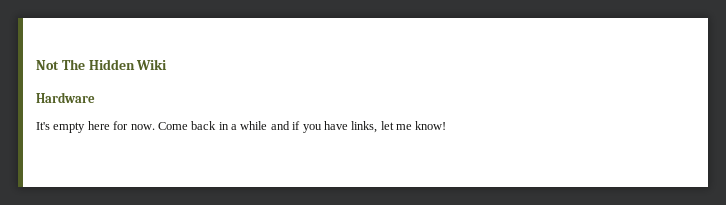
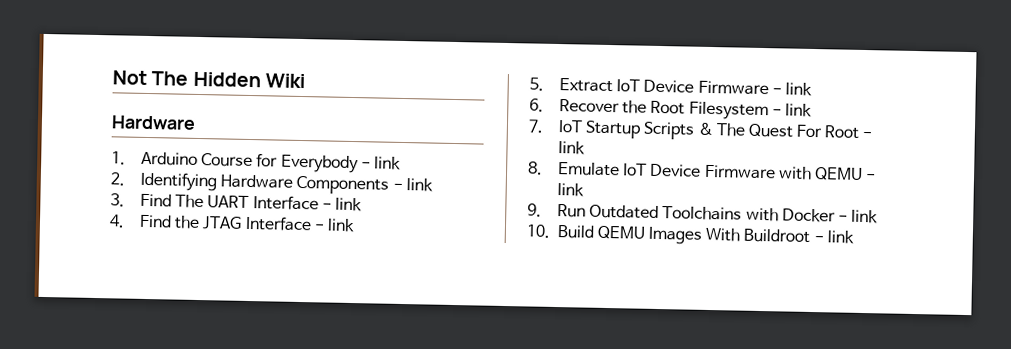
[36,121,447,133] It's empty here for now. Come back in a while and if you have links, let me know! -> [111,151,401,174] [110,171,433,195] [110,193,362,212] [109,214,355,233] [529,77,812,96] [529,98,812,121] [528,119,873,140] [558,141,586,155] [528,161,877,181] [557,183,585,197] [527,203,879,224] [526,224,854,245] 1. Arduino Course for Everybody - link // 2. Identifying Hardware Components - link // 3. Find The UART Interface - link // 4. Find the JTAG Interface - link // 5. Extract IoT Device Firmware - link // 6. Recover the Root Filesystem - link // 7. IoT Startup Scripts & The Quest For Root - link // 8. Emulate IoT Device Firmware with QEMU - link // 9. Run Outdated Toolchains with Docker - link // 10. Build QEMU Images With Buildroot - link

